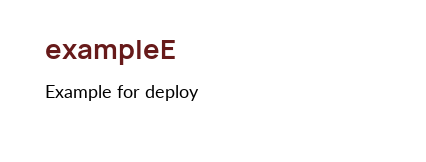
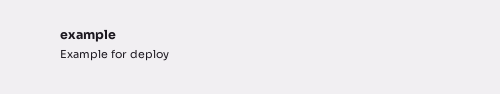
[45,40,176,65] exampleE -> [60,29,116,42] example

